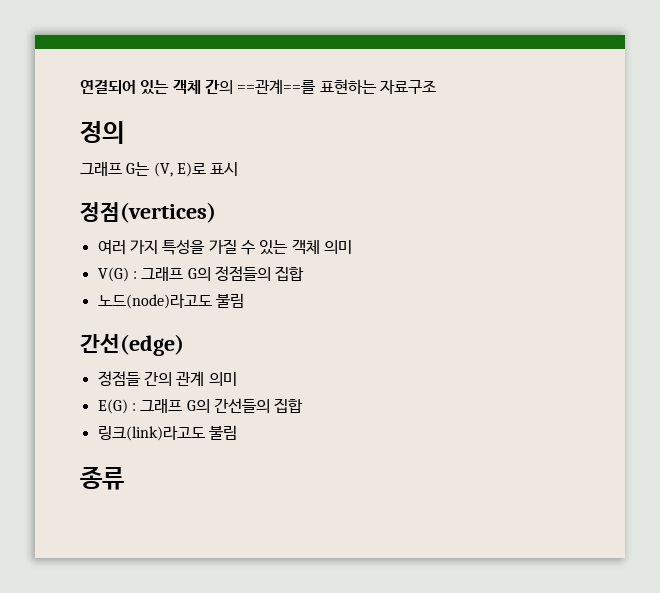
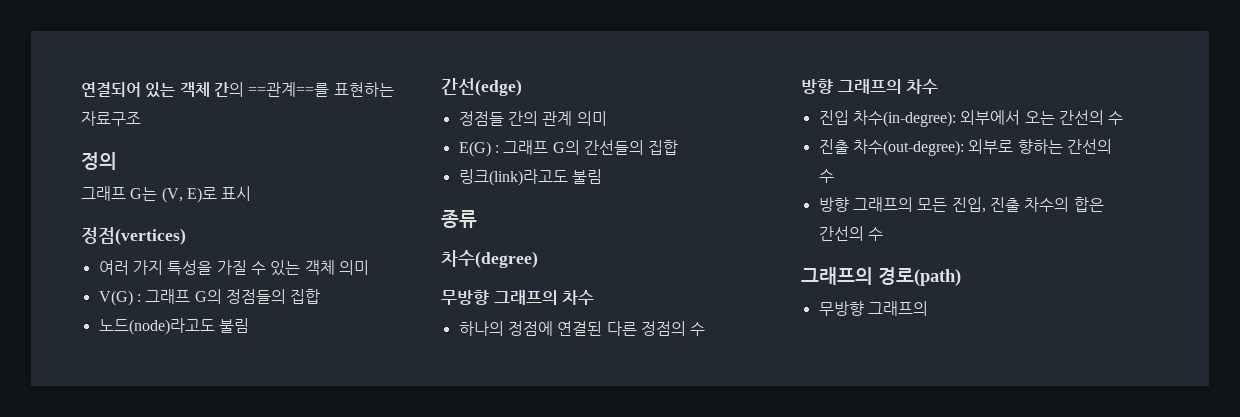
(124, 478) none -> [441,250,538,268] [441,290,595,305] [458,321,706,336] [801,79,939,94] [818,110,1124,127] [818,139,1112,156] [818,169,834,183] [818,197,1104,213] [818,226,883,241] [801,267,961,286] [818,301,928,316] // 차수(degree) // 무방향 그래프의 차수 // 하나의 정점에 연결된 다른 정점의 수 // 방향 그래프의 차수 // 진입 차수(in-degree): 외부에서 오는 간선의 수 // 진출 차수(out-degree): 외부로 향하는 간선의 수 // 방향 그래프의 모든 진입, 진출 차수의 합은 간선의 수 // 그래프의 경로(path) // 무방향 그래프의

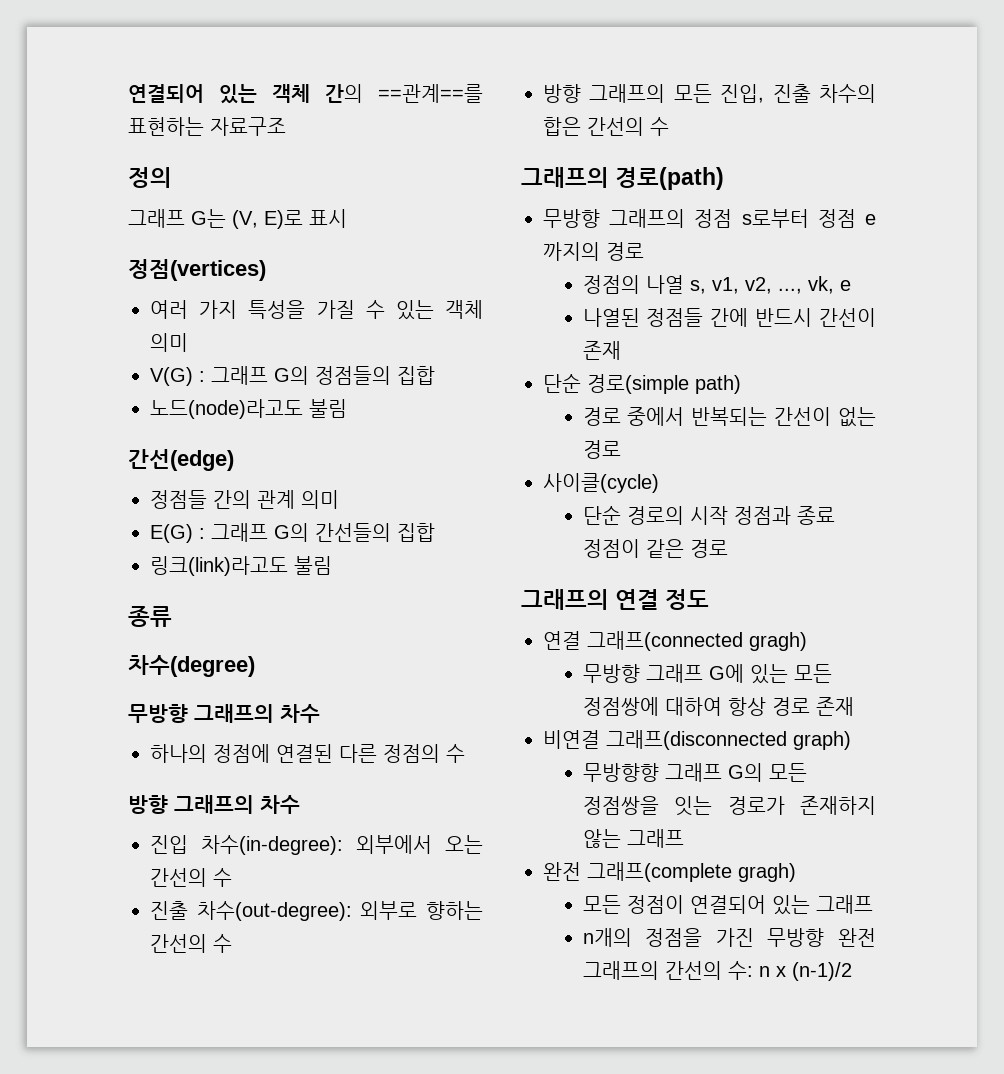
(928, 308) none -> [694,209,876,228] [543,242,644,261] [582,275,851,294] [582,308,876,327] [582,341,621,360] [543,373,741,394] [582,407,876,427] [582,440,621,459] [543,473,659,493] [582,505,835,525] [582,539,728,558] [521,589,710,610] [543,631,807,651] [582,664,832,684] [582,697,854,716] [543,730,851,750] [582,763,807,782] [582,796,876,816] [582,829,684,848] [543,862,796,882] [582,895,873,915] [582,928,876,947] [582,961,852,981] 정점 s로부터 정점 e 까지의 경로 // 정점의 나열 s, v1, v2, ..., vk, e // 나열된 정점들 간에 반드시 간선이 존재 // 단순 경로(simple path) // 경로 중에서 반복되는 간선이 없는 경로 // 사이클(cycle) // 단순 경로의 시작 정점과 종료 정점이 같은 경로 // 그래프의 연결 정도 // 연결 그래프(connected gragh) // 무방향 그래프 G에 있는 모든 정점쌍에 대하여 항상 경로 존재 // 비연결 그래프(disconnected graph) // 무방향향 그래프 G의 모든 정점쌍을 잇는 경로가 존재하지 않는 그래프 // 완전 그래프(complete gragh) // 모든 정점이 연결되어 있는 그래프 // n개의 정점을 가진 무방향 완전 그래프의 간선의 수: n x (n-1)/2

